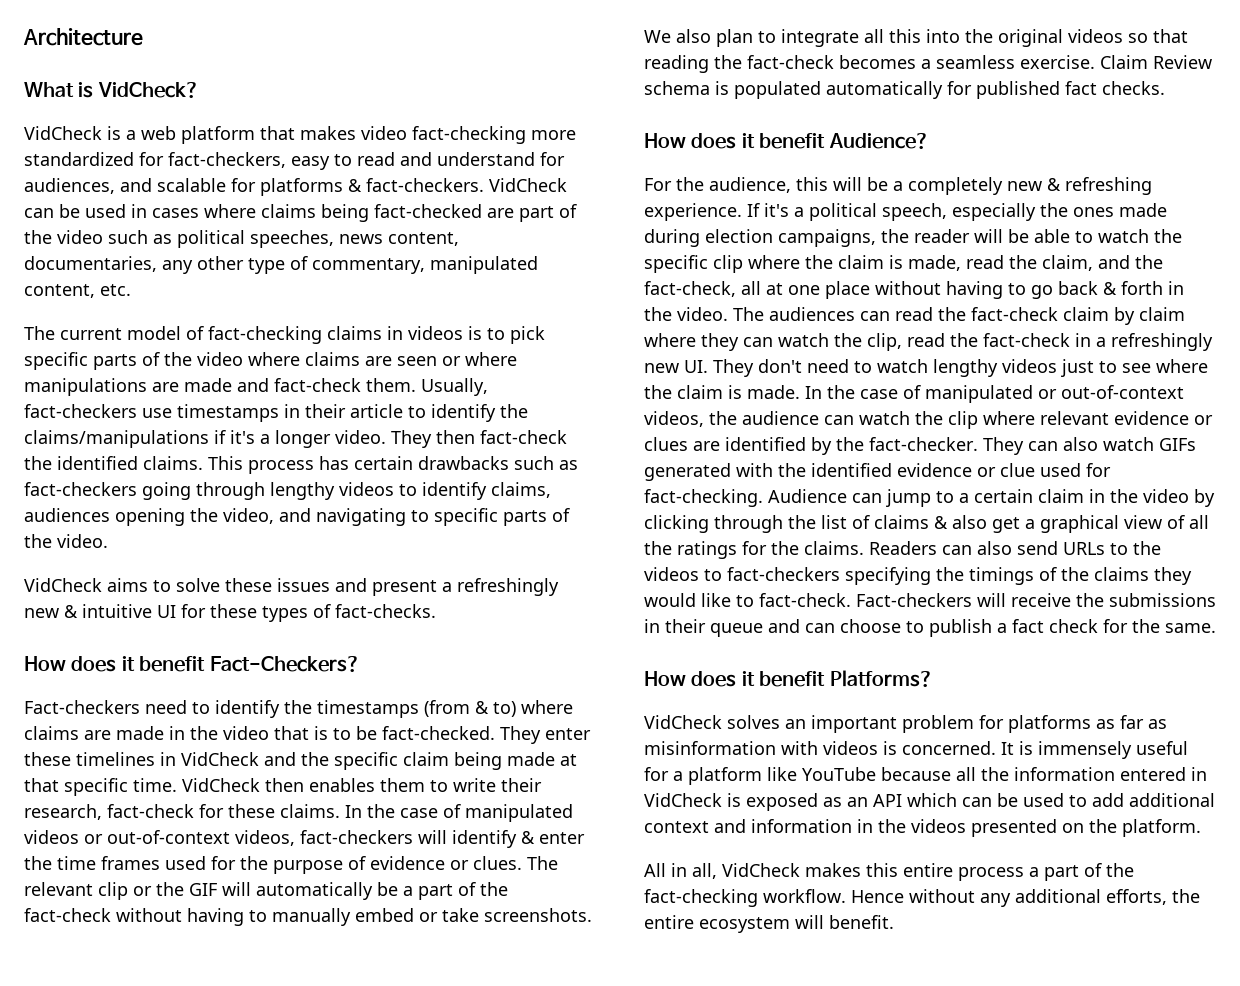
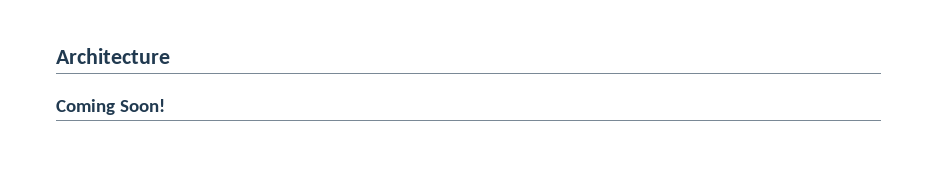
[24,82,199,98] [24,126,576,144] [24,152,565,170] [24,178,567,196] [24,204,577,222] [24,230,459,248] [24,256,538,274] [24,284,131,298] [24,326,545,344] [24,352,517,370] [24,378,488,396] [24,404,528,422] [24,430,567,448] [24,456,578,474] [24,482,551,500] [24,508,570,526] [24,534,108,548] [24,578,559,596] [24,604,436,622] [24,656,360,672] [24,700,573,718] [24,726,591,744] [24,752,577,770] [24,778,542,796] [24,804,573,822] [24,830,585,848] [24,856,558,874] [24,882,508,900] [24,908,592,926] [644,29,1188,47] [644,55,1212,73] [644,81,1165,99] [644,133,929,149] [644,177,1152,195] [644,203,1167,221] [644,229,1182,247] [644,255,1163,273] [644,281,1184,299] [644,307,1185,325] [644,333,1213,351] [644,359,1208,377] [644,385,1184,403] [644,411,1213,429] [644,437,1196,455] [644,463,1111,481] [644,489,1215,507] [644,515,1209,533] [644,541,1161,559] [644,567,1192,585] [644,593,1216,607] [644,619,1216,637] [644,670,933,687] [644,715,1167,733] [644,741,1188,759] [644,767,1207,785] [644,793,1215,811] [644,819,1201,837] [644,863,1134,881] [644,889,1200,907] [644,915,894,933] What is VidCheck? // VidCheck is a web platform that makes video fact-checking more standardized for fact-checkers, easy to read and understand for audiences, and scalable for platforms & fact-checkers. VidCheck can be used in cases where claims being fact-checked are part of the video such as political speeches, news content, documentaries, any other type of commentary, manipulated content, etc. // The current model of fact-checking claims in videos is to pick specific parts of the video where claims are seen or where manipulations are made and fact-check them. Usually, fact-checkers use timestamps in their article to identify the claims/manipulations if it's a longer video. They then fact-check the identified claims. This process has certain drawbacks such as fact-checkers going through lengthy videos to identify claims, audiences opening the video, and navigating to specific parts of the video. // VidCheck aims to solve these issues and present a refreshingly new & intuitive UI for these types of fact-checks. // How does it benefit Fact-Checkers? // Fact-checkers need to identify the timestamps (from & to) where claims are made in the video that is to be fact-checked. They enter these timelines in VidCheck and the specific claim being made at that specific time. VidCheck then enables them to write their research, fact-check for these claims. In the case of manipulated videos or out-of-context videos, fact-checkers will identify & enter the time frames used for the purpose of evidence or clues. The relevant clip or the GIF will automatically be a part of the fact-check without having to manually embed or take screenshots. We also plan to integrate all this into the original videos so that reading the fact-check becomes a seamless exercise. Claim Review schema is populated automatically for published fact checks. // How does it benefit Audience? // For the audience, this will be a completely new & refreshing experience. If it's a political speech, especially the ones made during election campaigns, the reader will be able to watch the specific clip where the claim is made, read the claim, and the fact-check, all at one place without having to go back & forth in the video. The audiences can read the fact-check claim by claim where they can watch the clip, read the fact-check in a refreshingly new UI. They don't need to watch lengthy videos just to see where the claim is made. In the case of manipulated or out-of-context videos, the audience can watch the clip where relevant evidence or clues are identified by the fact-checker. They can also watch GIFs generated with the identified evidence or clue used for fact-checking. Audience can jump to a certain claim in the video by clicking through the list of claims & also get a graphical view of all the ratings for the claims. Readers can also send URLs to the videos to fact-checkers specifying the timings of the claims they would like to fact-check. Fact-checkers will receive the submissions in their queue and can choose to publish a fact check for the same. // How does it benefit Platforms? // VidCheck solves an important problem for platforms as far as misinformation with videos is concerned. It is immensely useful for a platform like YouTube because all the information entered in VidCheck is exposed as an API which can be used to add additional context and information in the videos presented on the platform. // All in all, VidCheck makes this entire process a part of the fact-checking workflow. Hence without any additional efforts, the entire ecosystem will benefit. -> [56,99,166,115] Coming Soon!

